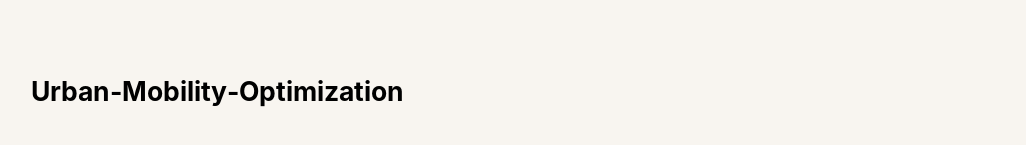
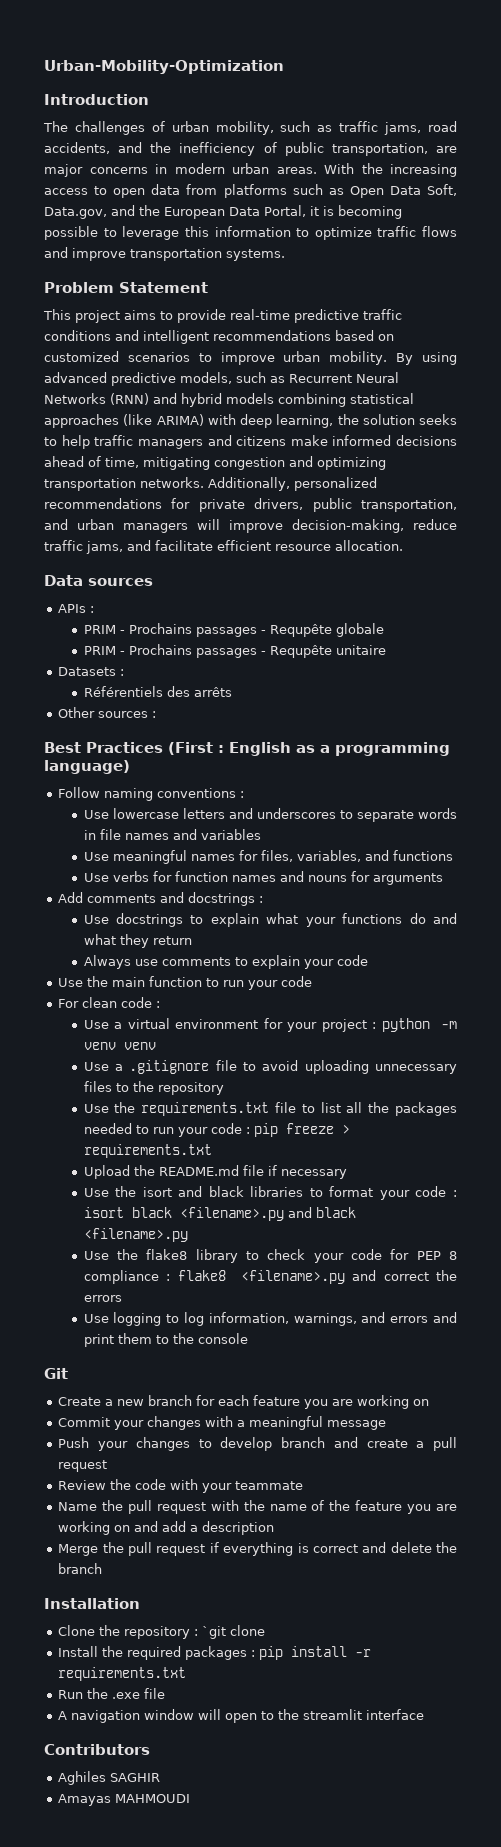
(404, 93) none -> [44,94,149,105] [43,121,458,135] [44,142,457,156] [44,163,457,177] [44,184,458,198] [44,205,402,219] [44,226,457,240] [44,247,285,261] [44,282,208,293] [43,309,402,323] [44,330,394,344] [44,351,457,365] [44,372,399,386] [44,393,414,407] [44,414,457,428] [44,435,457,449] [44,456,386,470] [44,477,377,491] [44,498,457,512] [44,519,457,533] [44,540,403,554] [44,575,153,586] [58,604,95,613] [83,623,384,637] [83,644,386,658] [58,667,125,676] [83,686,232,697] [58,707,157,718] [44,742,450,756] [44,760,130,774] [58,787,245,801] [83,808,458,822] [83,829,261,840] [83,850,453,864] [83,871,443,885] [58,892,264,906] [83,913,457,927] [83,934,192,948] [83,955,368,969] [58,976,313,990] [58,997,161,1008] [83,1018,457,1032] [83,1042,156,1050] [83,1060,457,1074] [83,1081,224,1095] [83,1102,457,1116] [83,1123,350,1137] [83,1144,212,1158] [83,1165,347,1179] [83,1186,458,1200] [83,1207,356,1221] [83,1228,188,1242] [83,1249,458,1263] [83,1270,457,1284] [83,1295,122,1302] [83,1312,457,1326] [83,1333,248,1347] [44,1368,68,1379] [58,1395,430,1409] [58,1416,387,1430] [58,1437,458,1451] [58,1460,108,1472] [58,1479,304,1493] [58,1500,457,1514] [58,1521,275,1535] [58,1542,457,1556] [58,1563,103,1574] [44,1598,140,1609] [58,1625,266,1639] [58,1646,372,1660] [58,1667,187,1681] [58,1688,166,1699] [58,1709,425,1723] [44,1744,150,1755] [58,1771,161,1785] [58,1794,191,1806] // Introduction // The challenges of urban mobility, such as traffic jams, road accidents, and the inefficiency of public transportation, are major concerns in modern urban areas. With the increasing access to open data from platforms such as Open Data Soft, Data.gov, and the European Data Portal, it is becoming possible to leverage this information to optimize traffic flows and improve transportation systems. // Problem Statement // This project aims to provide real-time predictive traffic conditions and intelligent recommendations based on customized scenarios to improve urban mobility. By using advanced predictive models, such as Recurrent Neural Networks (RNN) and hybrid models combining statistical approaches (like ARIMA) with deep learning, the solution seeks to help traffic managers and citizens make informed decisions ahead of time, mitigating congestion and optimizing transportation networks. Additionally, personalized recommendations for private drivers, public transportation, and urban managers will improve decision-making, reduce traffic jams, and facilitate efficient resource allocation. // Data sources // APIs : // PRIM - Prochains passages - Requpête globale // PRIM - Prochains passages - Requpête unitaire // Datasets : // Référentiels des arrêts // Other sources : // Best Practices (First : English as a programming language) // Follow naming conventions : // Use lowercase letters and underscores to separate words in file names and variables // Use meaningful names for files, variables, and functions // Use verbs for function names and nouns for arguments // Add comments and docstrings : // Use docstrings to explain what your functions do and what they return // Always use comments to explain your code // Use the main function to run your code // For clean code : // Use a virtual environment for your project : python -m venv venv // Use a .gitignore file to avoid uploading unnecessary files to the repository // Use the requirements.txt file to list all the packages needed to run your code : pip freeze > requirements.txt // Upload the README.md file if necessary // Use the isort and black libraries to format your code : isort black <filename>.py and black <filename>.py // Use the flake8 library to check your code for PEP 8 compliance : flake8 <filename>.py and correct the errors // Use logging to log information, warnings, and errors and print them to the console // Git // Create a new branch for each feature you are working on // Commit your changes with a meaningful message // Push your changes to develop branch and create a pull request // Review the code with your teammate // Name the pull request with the name of the feature you are working on and add a description // Merge the pull request if everything is correct and delete the branch // Installation // Clone the repository : `git clone // Install the required packages : pip install -r requirements.txt // Run the .exe file // A navigation window will open to the streamlit interface // Contributors // Aghiles SAGHIR // Amayas MAHMOUDI

